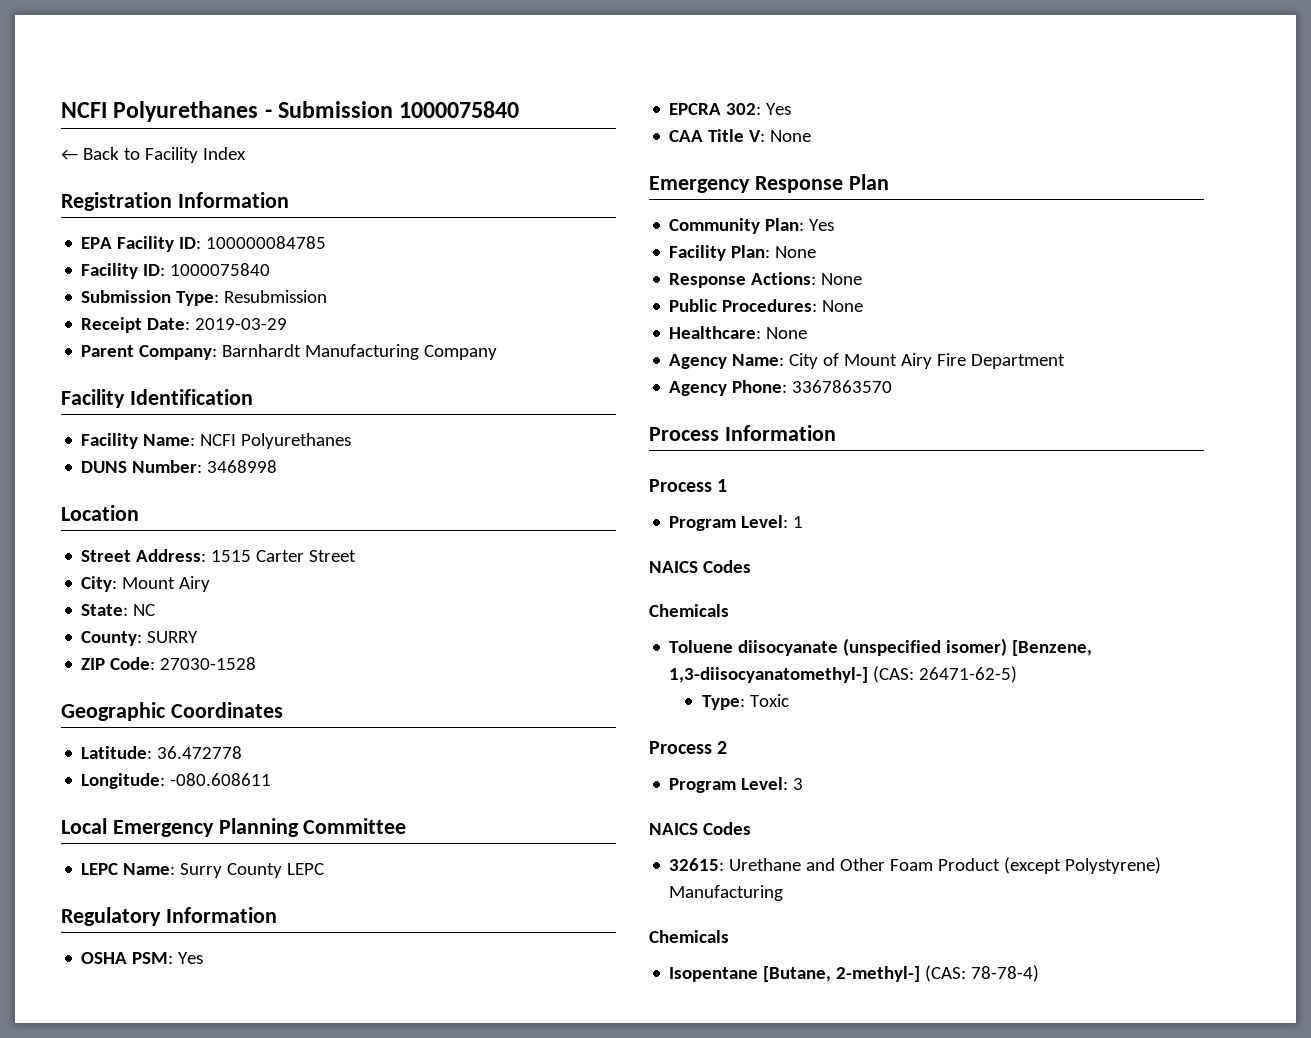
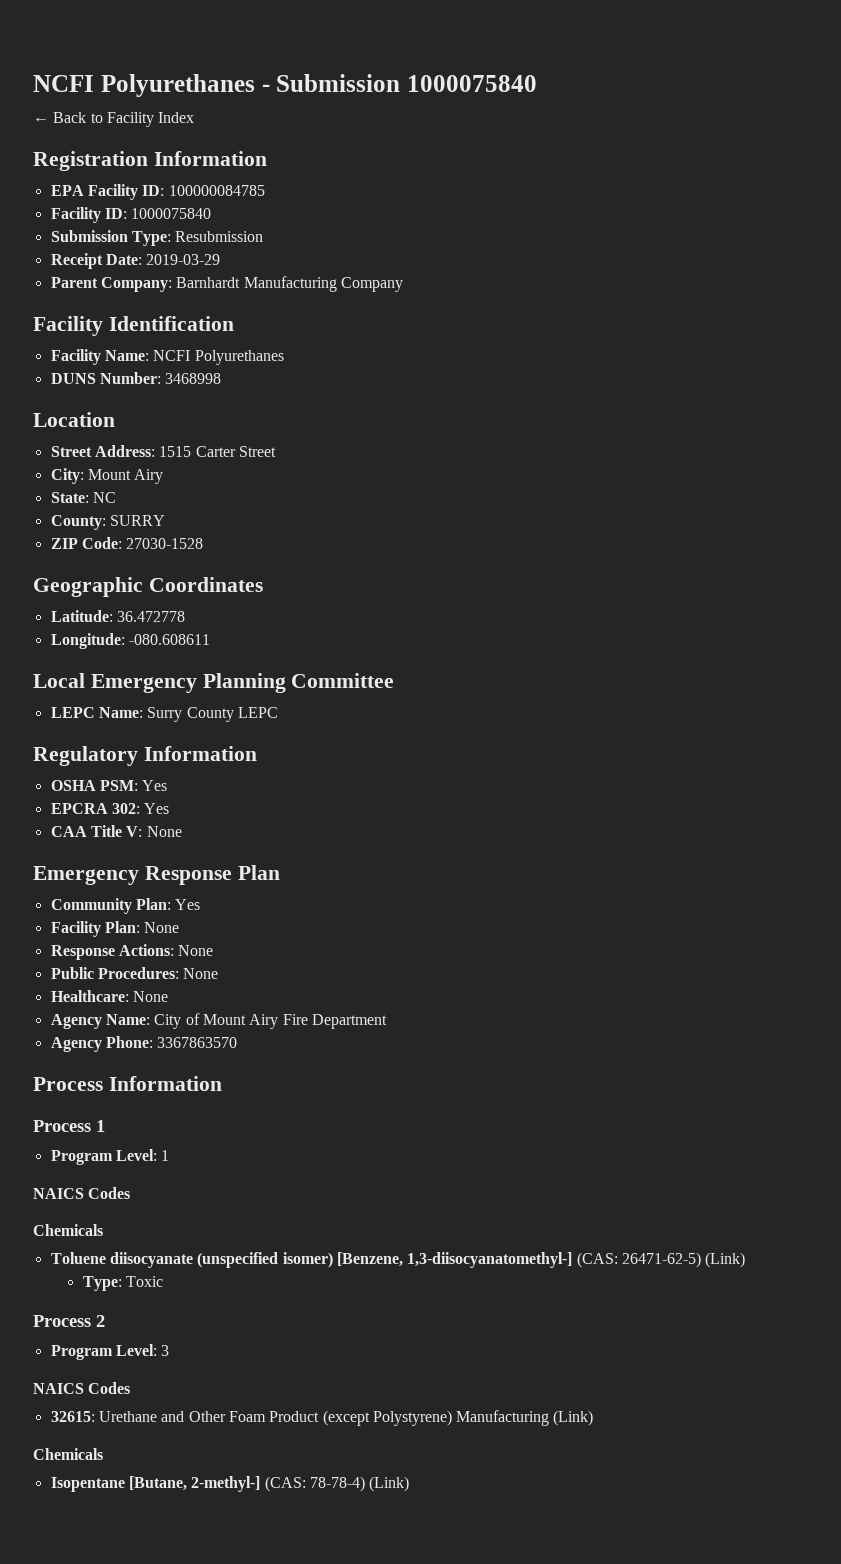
(1018, 674) none -> [705,1252,746,1268] (Link)
(784, 893) none -> [553,1410,594,1426] (Link)
(1040, 973) none -> [369,1476,410,1492] (Link)

